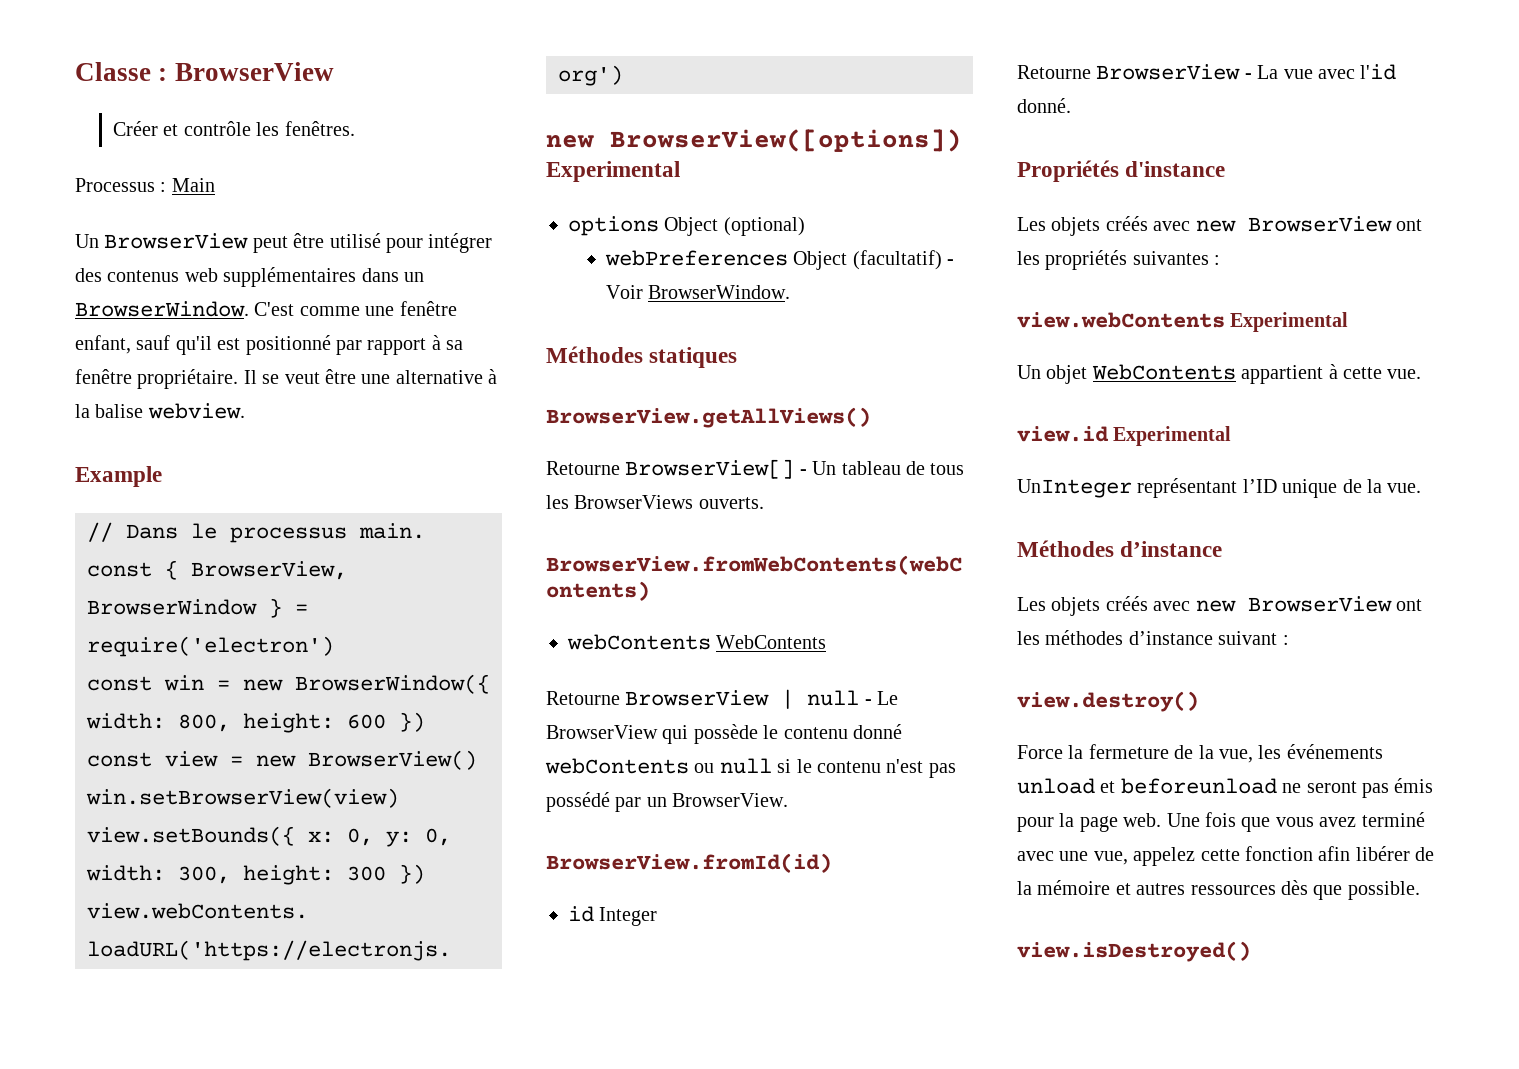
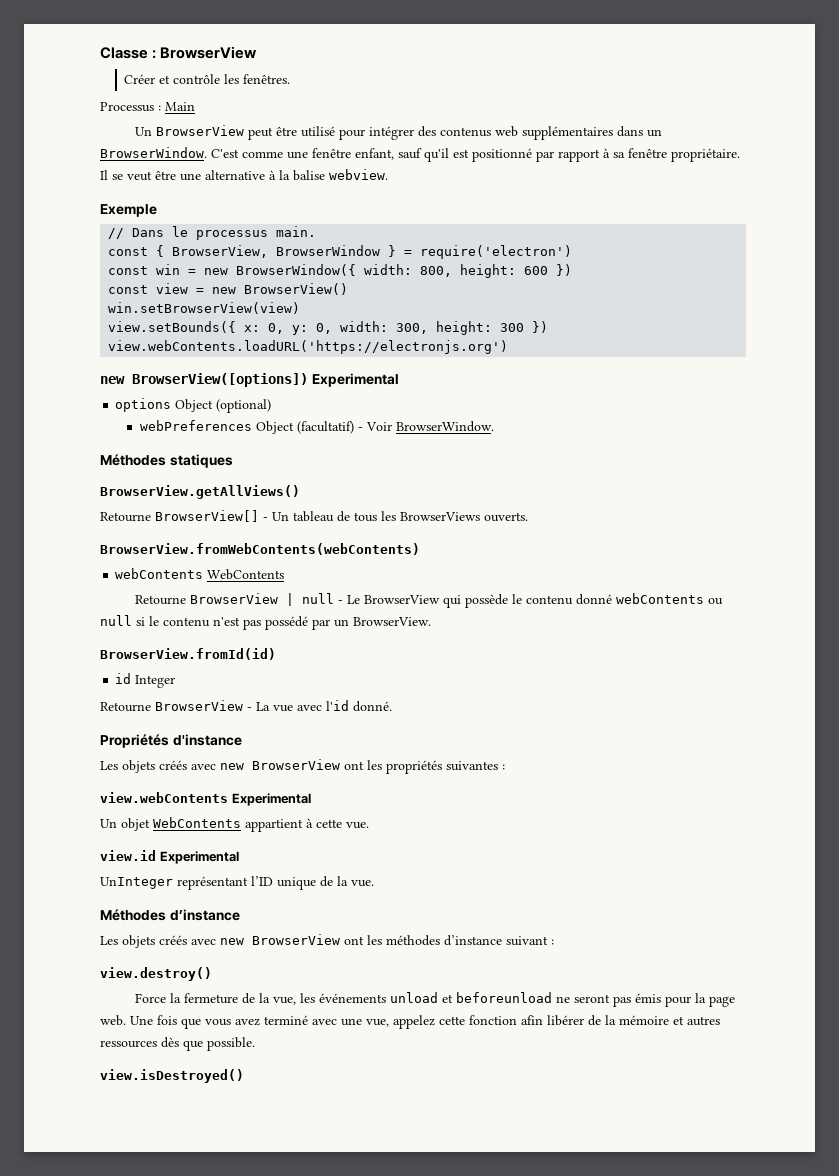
[75,466,162,487] Example -> [100,204,157,217] Exemple

